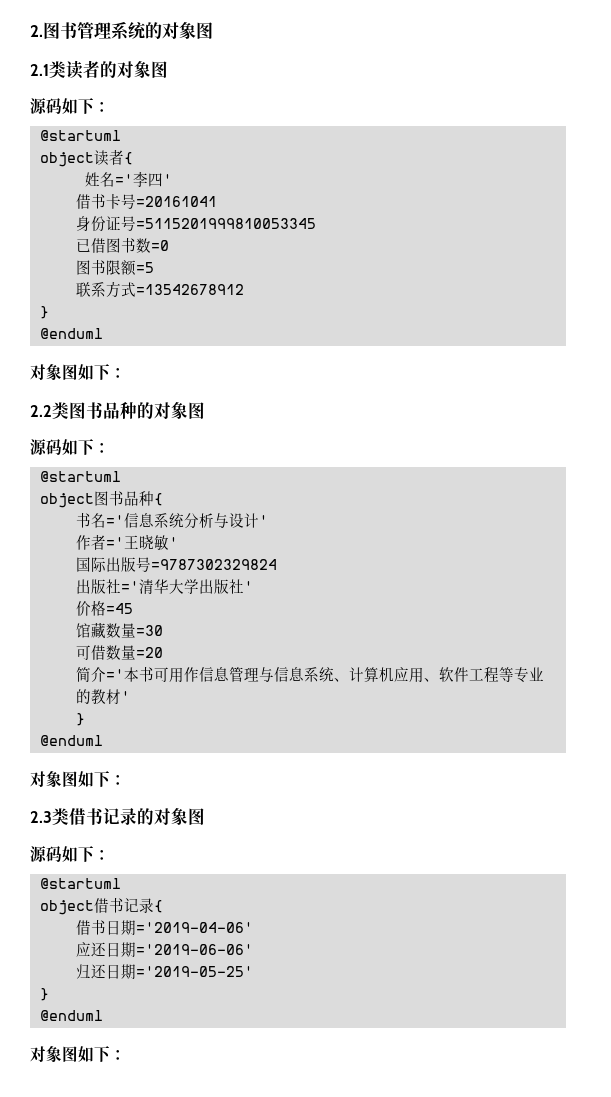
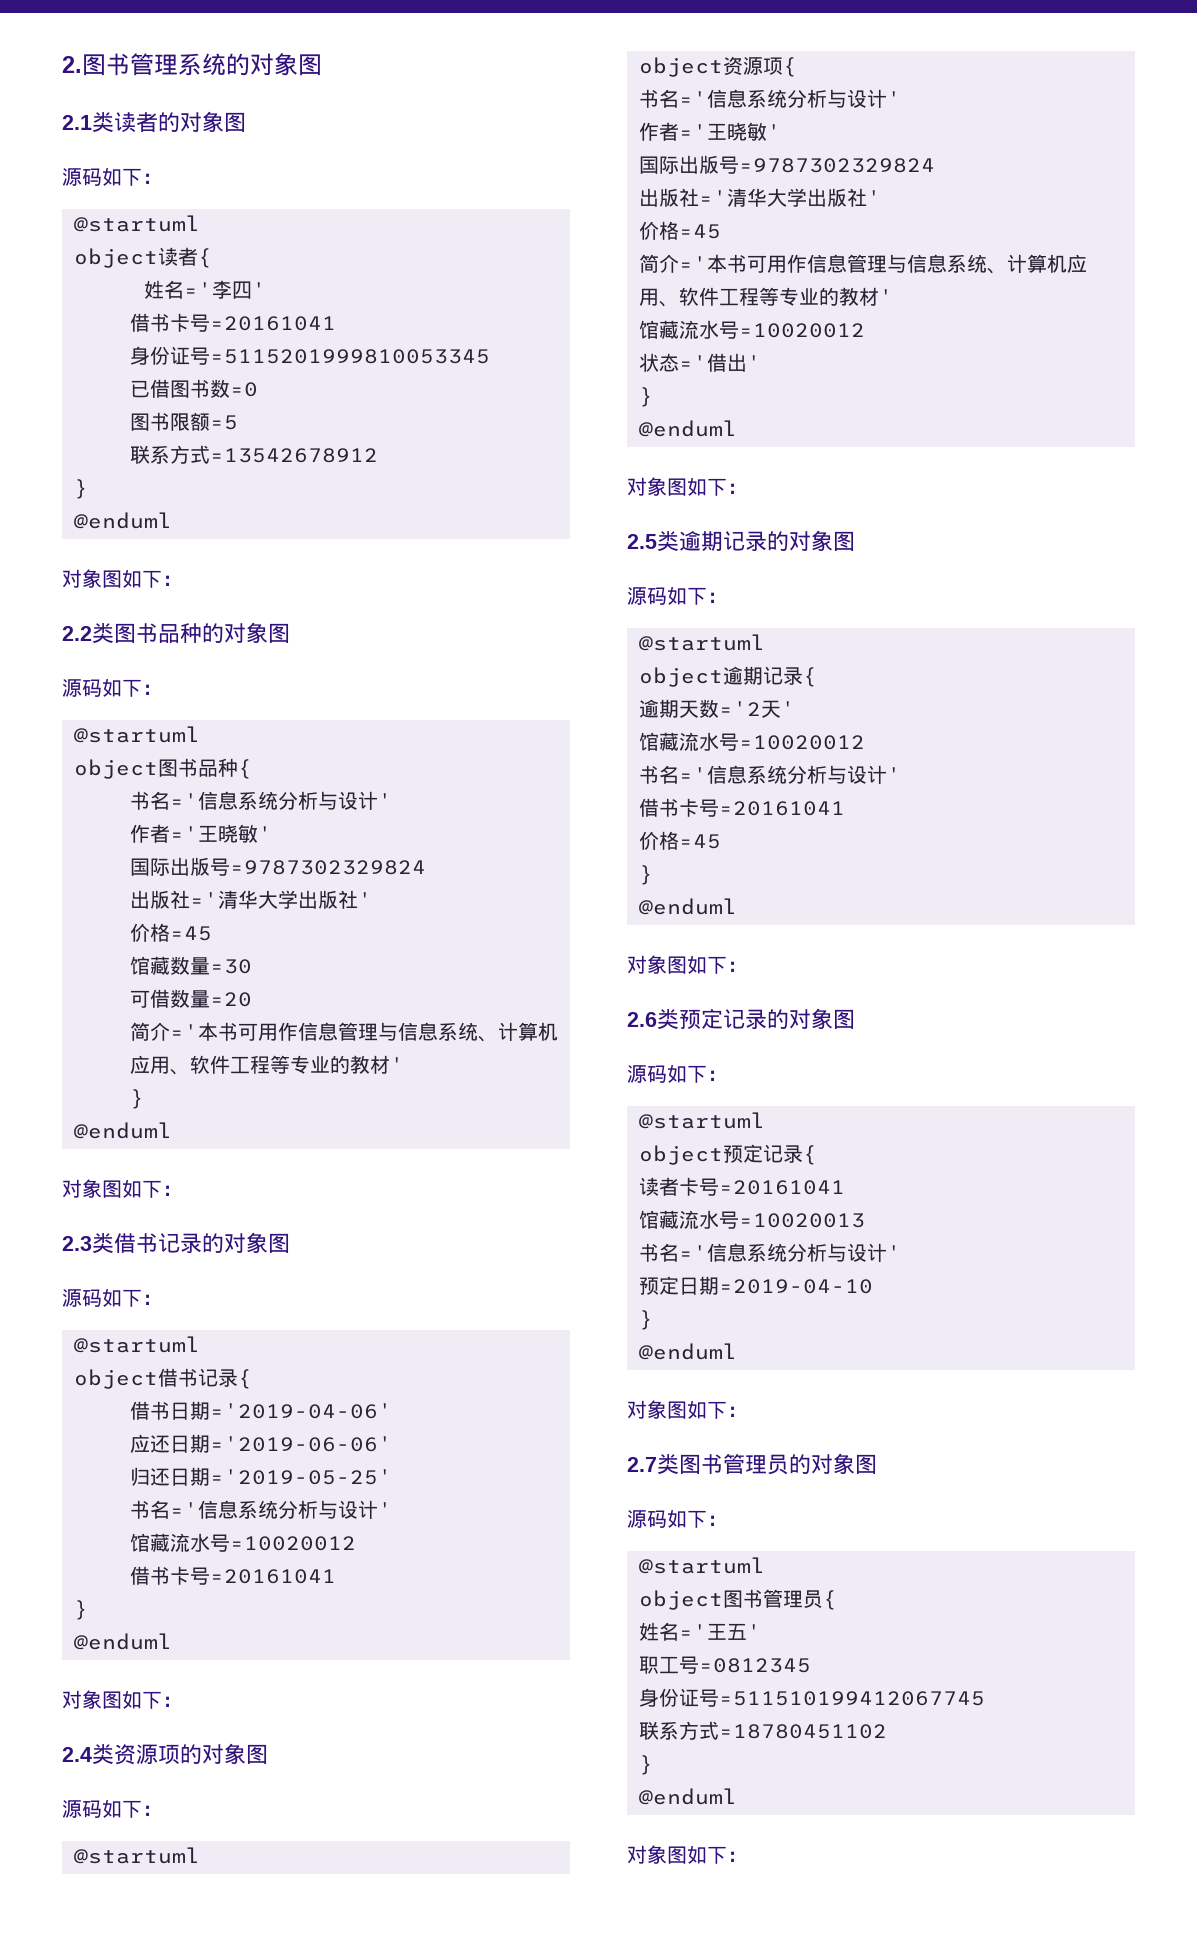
[39,988,49,1001] [39,1010,103,1021] [30,1046,126,1062] // } // @enduml // 对象图如下： -> [130,1500,392,1519] [130,1533,356,1552] [130,1566,336,1585] [74,1600,88,1620] [74,1633,172,1650] [62,1690,182,1709] [62,1743,268,1765] [62,1799,162,1818] [74,1847,200,1864] [639,56,797,77] [639,89,901,108] [639,122,781,141] [639,155,935,174] [639,188,881,207] [639,221,721,240] [639,254,1087,274] [639,287,893,307] [639,320,865,339] [639,353,761,372] [639,387,653,407] [639,420,737,437] [627,477,747,496] [627,530,855,552] [627,586,727,605] [639,634,765,651] [639,666,817,687] [639,699,795,718] [639,732,865,751] [639,765,901,784] [639,798,845,817] [639,831,721,850] [639,865,653,885] [639,898,737,915] [627,955,747,974] [627,1008,855,1030] [627,1064,727,1083] [639,1112,765,1129] [639,1144,817,1165] [639,1177,845,1196] [639,1210,865,1229] [639,1243,901,1262] [639,1276,873,1295] [639,1310,653,1330] [639,1343,737,1360] [627,1400,747,1419] [627,1453,877,1475] [627,1509,727,1528] [639,1557,765,1574] [639,1589,837,1610] [639,1622,761,1641] [639,1656,811,1674] [639,1688,985,1707] [639,1721,887,1740] [639,1755,653,1775] [639,1788,737,1805] [627,1845,747,1864] // 书名='信息系统分析与设计' // 馆藏流水号=10020012 // 借书卡号=20161041 // } // @enduml // 对象图如下： // 2.4类资源项的对象图 // 源码如下： // @startuml // object资源项{ // 书名='信息系统分析与设计' // 作者='王晓敏' // 国际出版号=9787302329824 // 出版社='清华大学出版社' // 价格=45 // 简介='本书可用作信息管理与信息系统、计算机应用、软件工程等专业的教材' // 馆藏流水号=10020012 // 状态='借出' // } // @enduml // 对象图如下： // 2.5类逾期记录的对象图 // 源码如下： // @startuml // object逾期记录{ // 逾期天数='2天' // 馆藏流水号=10020012 // 书名='信息系统分析与设计' // 借书卡号=20161041 // 价格=45 // } // @enduml // 对象图如下： // 2.6类预定记录的对象图 // 源码如下： // @startuml // object预定记录{ // 读者卡号=20161041 // 馆藏流水号=10020013 // 书名='信息系统分析与设计' // 预定日期=2019-04-10 // } // @enduml // 对象图如下： // 2.7类图书管理员的对象图 // 源码如下： // @startuml // object图书管理员{ // 姓名='王五' // 职工号=0812345 // 身份证号=511510199412067745 // 联系方式=18780451102 // } // @enduml // 对象图如下：

